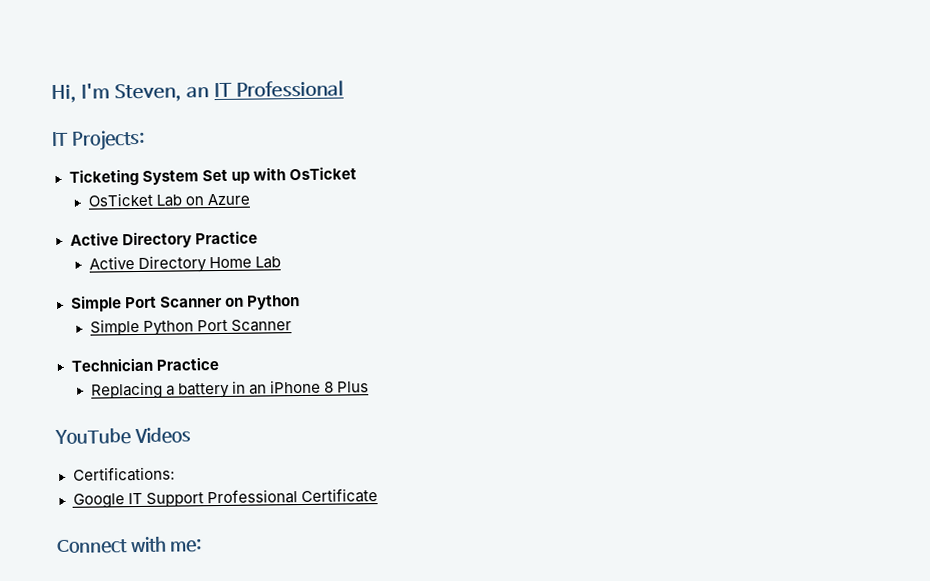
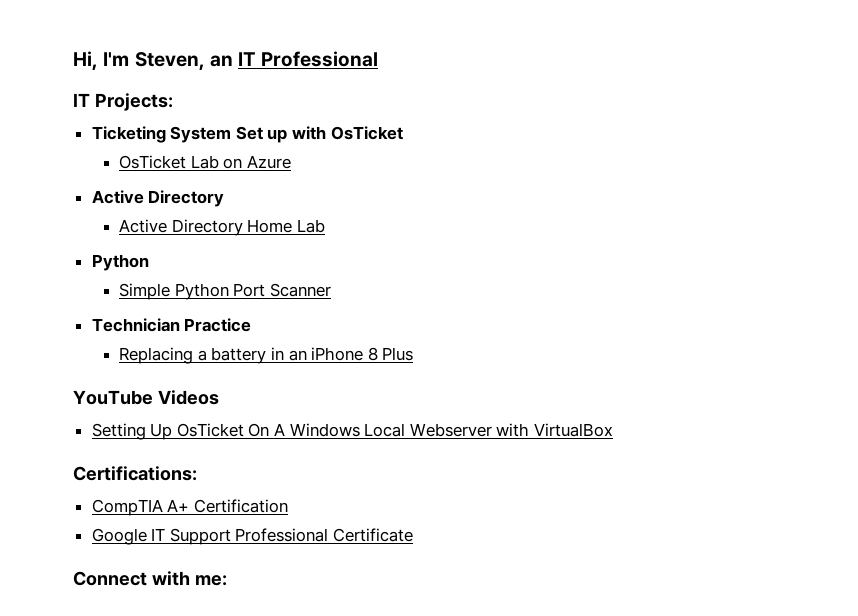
[194,230,258,245] Practice -> (225, 198) none
[70,295,244,312] Simple Port Scanner on -> (325, 226) none
[72,466,175,482] Certifications: -> [91,423,614,440] [73,466,197,481] [91,499,288,516] Setting Up OsTicket On A Windows Local Webserver with VirtualBox // Certifications: // CompTIA A+ Certification

